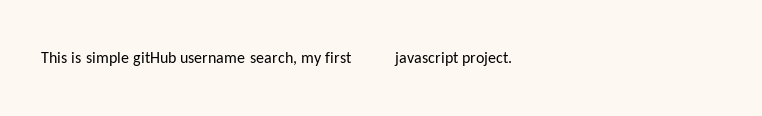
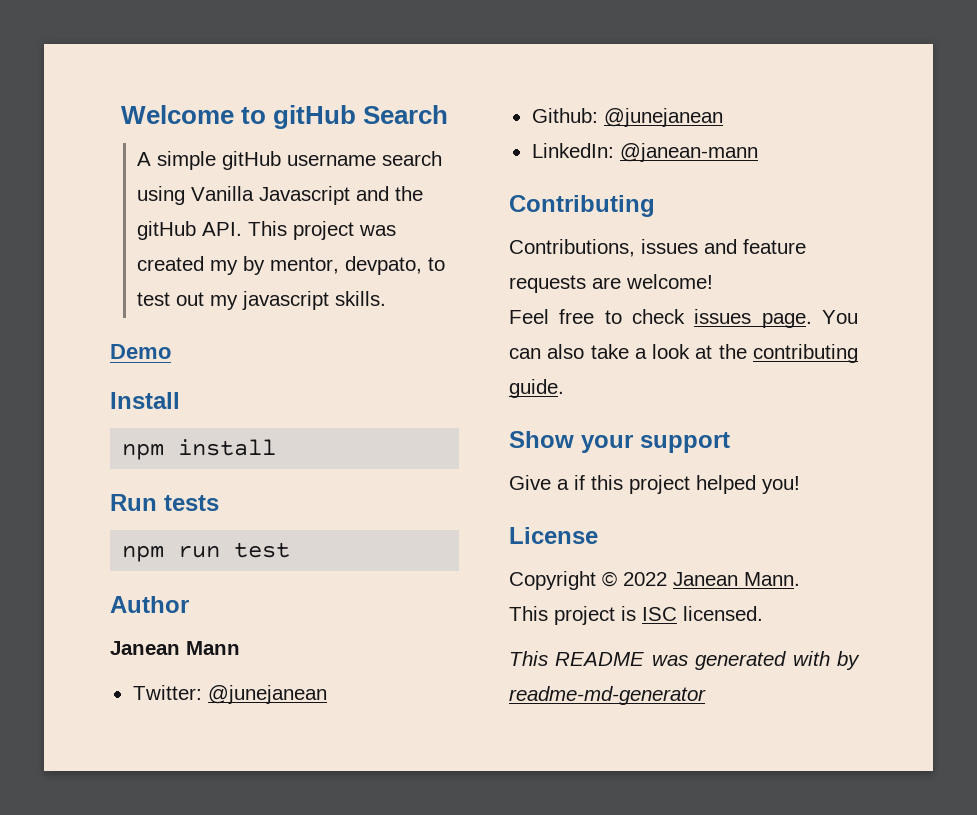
[41,52,513,66] This is simple gitHub username search, my first javascript project. -> [120,105,449,129] [137,151,443,170] [137,186,424,205] [137,221,397,240] [137,256,446,275] [137,291,387,310] [110,344,171,359] [110,392,180,409] [122,439,277,460] [110,494,219,511] [122,542,291,562] [110,596,189,613] [110,641,240,655] [132,685,327,704] [531,108,723,127] [531,143,758,162] [509,195,655,217] [509,239,806,257] [509,274,713,293] [509,309,858,328] [509,344,858,363] [509,379,564,398] [509,431,730,453] [509,475,800,494] [509,527,598,544] [509,571,800,590] [509,606,763,625] [509,651,860,670] [509,686,706,705] Welcome to gitHub Search // A simple gitHub username search using Vanilla Javascript and the gitHub API. This project was created my by mentor, devpato, to test out my javascript skills. // Demo // Install // npm install // Run tests // npm run test // Author // Janean Mann // Twitter: @junejanean // Github: @junejanean // LinkedIn: @janean-mann // Contributing // Contributions, issues and feature requests are welcome! // Feel free to check issues page. You can also take a look at the contributing guide. // Show your support // Give a if this project helped you! // License // Copyright © 2022 Janean Mann. // This project is ISC licensed. // This README was generated with by readme-md-generator

